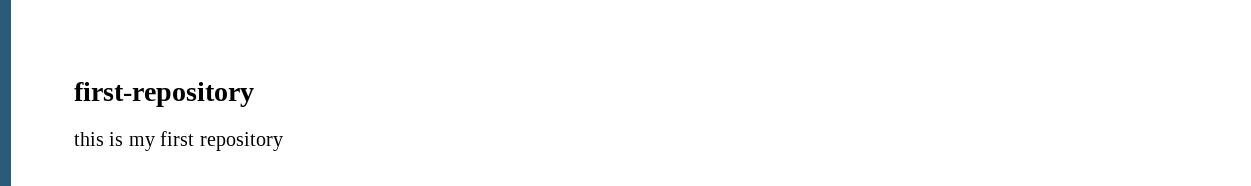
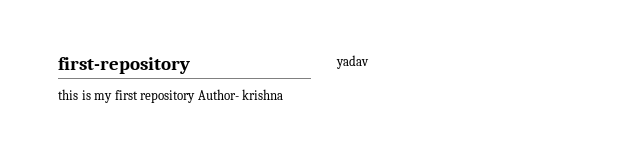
(283, 141) none -> [197,89,284,100] [336,55,369,69] Author- krishna yadav

